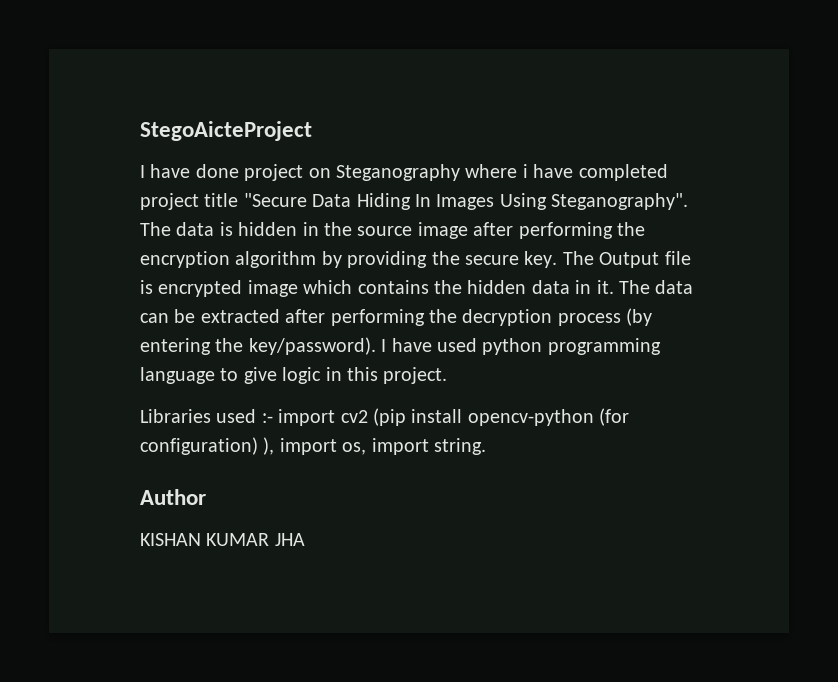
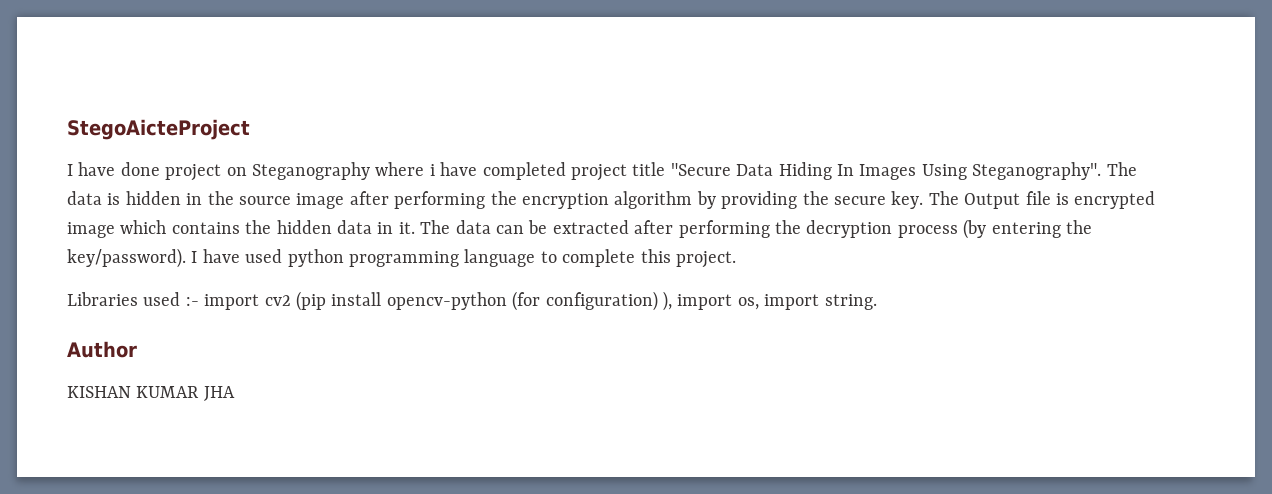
[243,367,342,384] give logic in -> [562,249,636,267] complete

